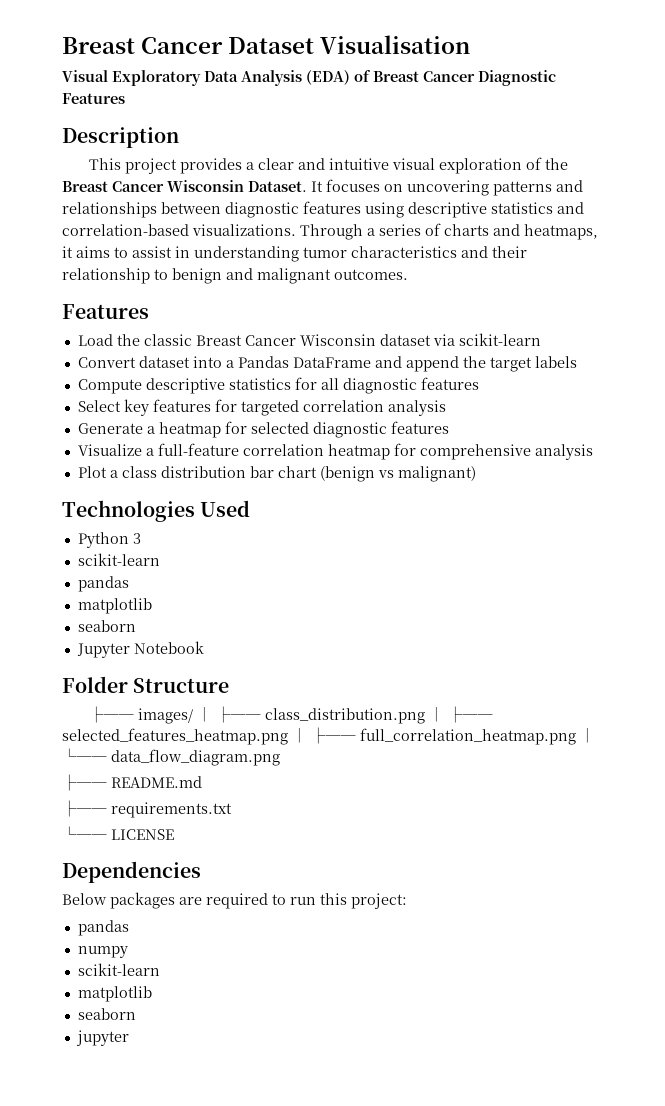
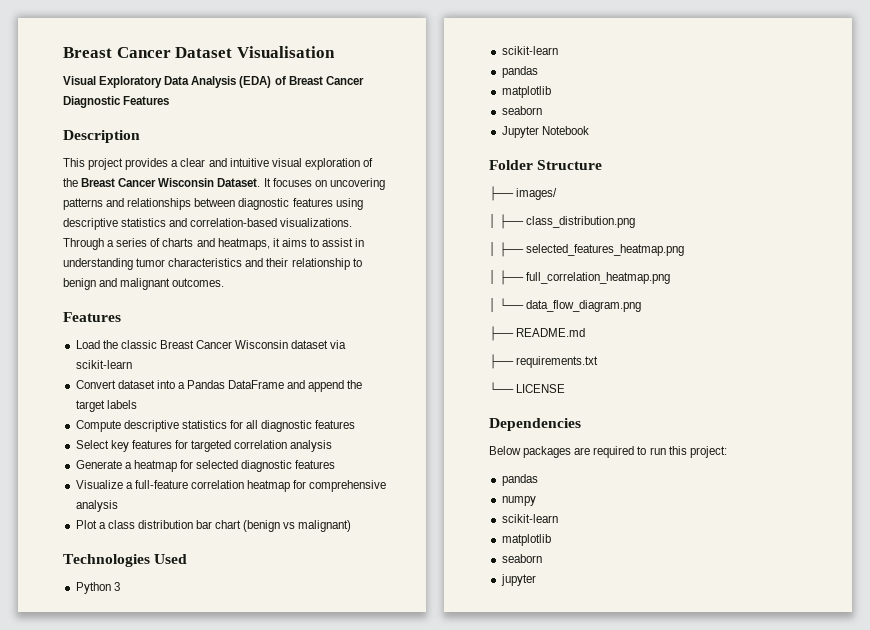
(194, 716) none -> (558, 194) //
(426, 716) none -> (636, 222) //
(288, 736) none -> (685, 250) //
(576, 736) none -> (671, 278) //

